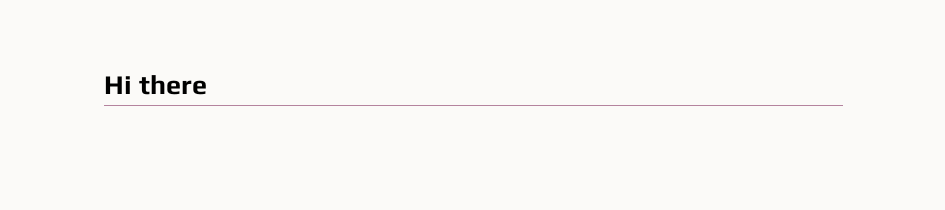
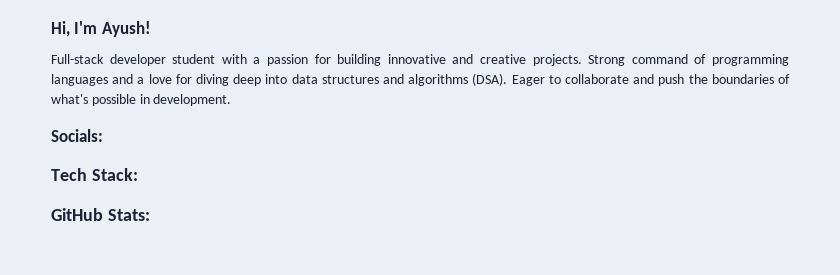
[104,75,208,95] Hi there -> [51,21,151,37] [51,54,790,66] [51,73,791,86] [51,94,232,106] [51,129,103,142] [51,168,138,181] [51,208,150,221] Hi, I'm Ayush! // Full-stack developer student with a passion for building innovative and creative projects. Strong command of programming languages and a love for diving deep into data structures and algorithms (DSA). Eager to collaborate and push the boundaries of what's possible in development. // Socials: // Tech Stack: // GitHub Stats:

